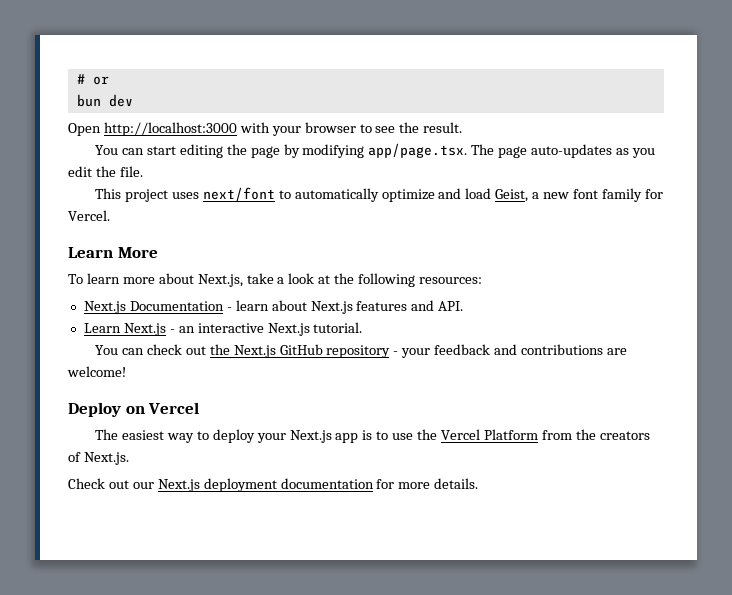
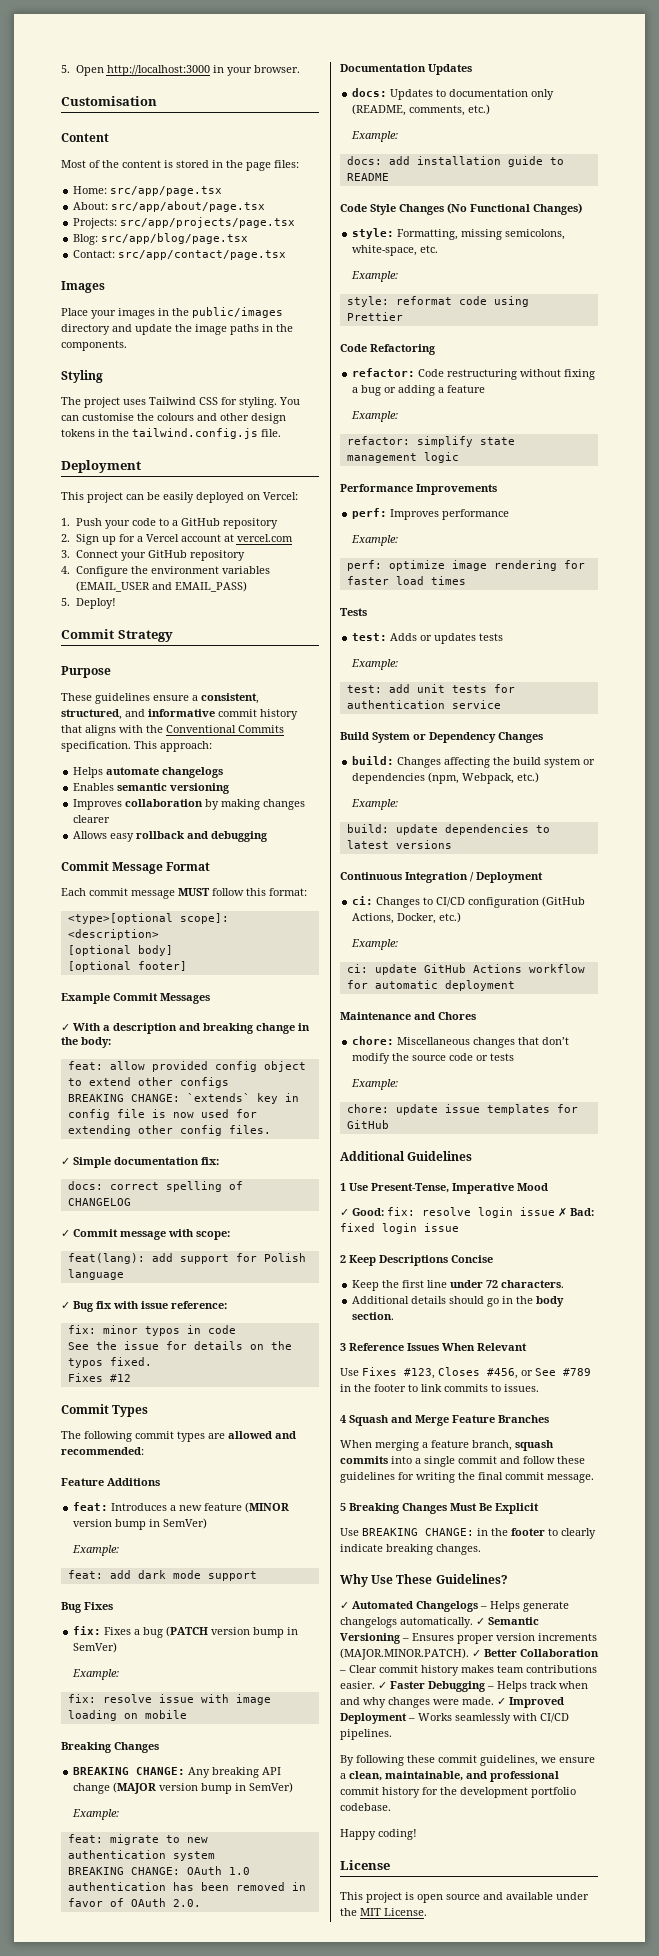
[76,74,109,85] [76,94,133,107] [68,122,463,136] [95,143,655,158] [68,166,116,177] # or // bun dev // Open http://localhost:3000 with your browser to see the result. // You can start editing the page by modifying app/page.tsx. The page auto-updates as you edit the -> [61,65,300,76] [61,96,157,106] [61,133,109,142] [61,160,299,171] [73,186,223,196] [73,201,266,212] [73,217,296,229] [73,233,249,245] [73,250,287,260] [61,281,105,293] [61,307,283,319] [61,324,293,335] [61,340,127,351] [61,370,103,383] [61,397,300,408] [61,413,286,424] [61,428,258,439] 5. Open http://localhost:3000 in your browser. // Customisation // Content // Most of the content is stored in the page files: // Home: src/app/page.tsx // About: src/app/about/page.tsx // Projects: src/app/projects/page.tsx // Blog: src/app/blog/page.tsx // Contact: src/app/contact/page.tsx // Images // Place your images in the public/images directory and update the image paths in the components. // Styling // The project uses Tailwind CSS for styling. You can customise the colours and other design tokens in the tailwind.config.js
[95,187,663,202] [68,210,110,221] [68,247,158,258] [68,273,483,287] [83,300,464,314] [83,322,363,336] [95,344,627,358] [67,366,126,377] [68,402,200,417] [95,429,650,443] [68,452,129,465] [68,478,479,492] // This project uses next/font to automatically optimize and load Geist, a new font family for Vercel. // Learn More // To learn more about Next.js, take a look at the following resources: // Next.js Documentation - learn about Next.js features and API. // Learn Next.js - an interactive Next.js tutorial. // You can check out the Next.js GitHub repository - your feedback and contributions are welcome! // Deploy on Vercel // The easiest way to deploy your Next.js app is to use the Vercel Platform from the creators of Next.js. // Check out our Next.js deployment documentation for more details. -> [61,460,141,473] [61,492,298,503] [61,518,278,529] [61,534,293,545] [61,550,245,561] [61,566,270,577] [75,581,247,592] [61,598,116,609] [61,629,173,642] [61,666,111,678] [61,693,259,704] [61,709,298,720] [61,725,284,736] [61,741,212,752] [73,767,224,778] [73,783,231,794] [73,799,306,810] [73,815,111,823] [73,831,269,842] [61,861,211,874] [61,888,307,899] [67,913,229,924] [67,929,159,940] [67,945,173,956] [67,961,187,972] [61,993,210,1004] [61,1023,310,1034] [61,1037,111,1048] [67,1061,306,1072] [67,1077,229,1088] [67,1093,299,1104] [67,1109,257,1120] [67,1125,271,1136] [61,1157,219,1168] [67,1181,243,1192] [67,1198,131,1206] [61,1229,230,1240] [67,1253,306,1264] [67,1269,124,1280] [61,1301,227,1312] [67,1325,236,1336] [67,1341,292,1350] [67,1357,152,1368] [67,1373,131,1382] [61,1404,149,1417] [61,1431,296,1442] [61,1447,144,1455] [61,1478,160,1486] [73,1502,290,1513] [73,1518,208,1530] [72,1545,120,1556] [67,1570,257,1581] [61,1602,113,1613] [73,1626,299,1638] [73,1642,118,1653] [72,1669,120,1680] [67,1694,271,1705] [67,1710,187,1721] [61,1742,159,1753] [73,1767,282,1778] [73,1782,294,1794] [72,1809,120,1820] [67,1834,208,1845] [67,1850,215,1861] [67,1866,250,1875] [67,1882,306,1891] [67,1898,201,1907] [340,64,472,75] [352,88,555,100] [352,104,491,116] [351,131,399,142] [346,156,564,167] [346,173,389,181] [340,203,582,215] [352,228,566,240] [352,245,439,256] [351,271,399,282] [346,296,529,307] [346,312,403,321] [340,344,436,355] [352,368,596,380] [352,385,486,396] [351,411,399,422] [346,436,515,447] [346,452,459,463] [340,484,497,495] [352,508,510,520] [351,535,399,546] [346,560,585,571] [346,576,466,585] [340,608,367,616] [352,633,504,644] [351,659,399,670] [346,684,515,693] [346,700,501,709] [340,732,543,743] [352,756,596,768] [352,772,540,784] [351,799,399,810] [346,824,550,835] [346,840,452,849] [340,872,543,883] [352,896,586,908] [352,912,462,924] [351,939,399,950] [346,964,585,975] [346,980,515,991] [340,1012,476,1020] [352,1036,570,1048] [352,1053,515,1064] [351,1079,399,1090] [346,1104,578,1115] [346,1120,389,1129] [340,1151,473,1161] [340,1183,548,1194] [340,1207,594,1218] [340,1223,459,1234] [340,1255,493,1266] [352,1280,565,1291] [352,1296,565,1307] [352,1312,395,1320] [340,1343,527,1351] [340,1367,591,1379] [340,1384,539,1392] [340,1415,549,1426] [340,1440,554,1451] [340,1456,585,1467] [340,1472,594,1483] [340,1503,539,1514] [340,1528,596,1539] [340,1544,481,1555] [340,1574,508,1587] [340,1601,569,1612] [340,1617,539,1628] [340,1633,597,1644] [340,1648,599,1660] [339,1665,597,1676] [340,1681,588,1692] [340,1697,564,1708] [340,1713,569,1724] [340,1729,392,1740] [340,1755,595,1766] [340,1771,559,1782] [340,1787,576,1798] [340,1803,391,1811] [340,1829,417,1840] [340,1860,390,1870] [340,1892,589,1903] [340,1908,427,1916] // Deployment // This project can be easily deployed on Vercel: // 1. Push your code to a GitHub repository // 2. Sign up for a Vercel account at vercel.com // 3. Connect your GitHub repository // 4. Configure the environment variables (EMAIL_USER and EMAIL_PASS) // 5. Deploy! // Commit Strategy // Purpose // These guidelines ensure a consistent, structured, and informative commit history that aligns with the Conventional Commits specification. This approach: // Helps automate changelogs // Enables semantic versioning // Improves collaboration by making changes clearer // Allows easy rollback and debugging // Commit Message Format // Each commit message MUST follow this format: // <type>[optional scope]: <description> // [optional body] // [optional footer] // Example Commit Messages // ✓ With a description and breaking change in the body: // feat: allow provided config object to extend other configs // BREAKING CHANGE: `extends` key in config file is now used for extending other config files. // ✓ Simple documentation fix: // docs: correct spelling of CHANGELOG // ✓ Commit message with scope: // feat(lang): add support for Polish language // ✓ Bug fix with issue reference: // fix: minor typos in code // See the issue for details on the typos fixed. // Fixes #12 // Commit Types // The following commit types are allowed and recommended: // Feature Additions // feat: Introduces a new feature (MINOR version bump in SemVer) // Example: // feat: add dark mode support // Bug Fixes // fix: Fixes a bug (PATCH version bump in SemVer) // Example: // fix: resolve issue with image loading on mobile // Breaking Changes // BREAKING CHANGE: Any breaking API change (MAJOR version bump in SemVer) // Example: // feat: migrate to new authentication system // BREAKING CHANGE: OAuth 1.0 authentication has been removed in favor of OAuth 2.0. // Documentation Updates // docs: Updates to documentation only (README, comments, etc.) // Example: // docs: add installation guide to README // Code Style Changes (No Functional Changes) // style: Formatting, missing semicolons, white-space, etc. // Example: // style: reformat code using Prettier // Code Refactoring // refactor: Code restructuring without fixing a bug or adding a feature // Example: // refactor: simplify state management logic // Performance Improvements // perf: Improves performance // Example: // perf: optimize image rendering for faster load times // Tests // test: Adds or updates tests // Example: // test: add unit tests for authentication service // Build System or Dependency Changes // build: Changes affecting the build system or dependencies (npm, Webpack, etc.) // Example: // build: update dependencies to latest versions // Continuous Integration / Deployment // ci: Changes to CI/CD configuration (GitHub Actions, Docker, etc.) // Example: // ci: update GitHub Actions workflow for automatic deployment // Maintenance and Chores // chore: Miscellaneous changes that don’t modify the source code or tests // Example: // chore: update issue templates for GitHub // Additional Guidelines // 1 Use Present-Tense, Imperative Mood // ✓ Good: fix: resolve login issue ✗ Bad: fixed login issue // 2 Keep Descriptions Concise // Keep the first line under 72 characters. // Additional details should go in the body section. // 3 Reference Issues When Relevant // Use Fixes #123, Closes #456, or See #789 in the footer to link commits to issues. // 4 Squash and Merge Feature Branches // When merging a feature branch, squash commits into a single commit and follow these guidelines for writing the final commit message. // 5 Breaking Changes Must Be Explicit // Use BREAKING CHANGE: in the footer to clearly indicate breaking changes. // Why Use These Guidelines? // ✓ Automated Changelogs – Helps generate changelogs automatically. ✓ Semantic Versioning – Ensures proper version increments (MAJOR.MINOR.PATCH). ✓ Better Collaboration – Clear commit history makes team contributions easier. ✓ Faster Debugging – Helps track when and why changes were made. ✓ Improved Deployment – Works seamlessly with CI/CD pipelines. // By following these commit guidelines, we ensure a clean, maintainable, and professional commit history for the development portfolio codebase. // Happy coding! // License // This project is open source and available under the MIT License.

